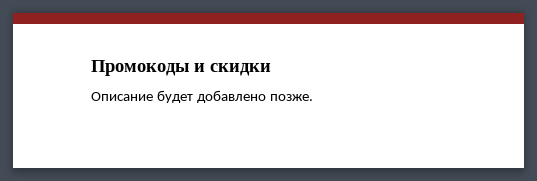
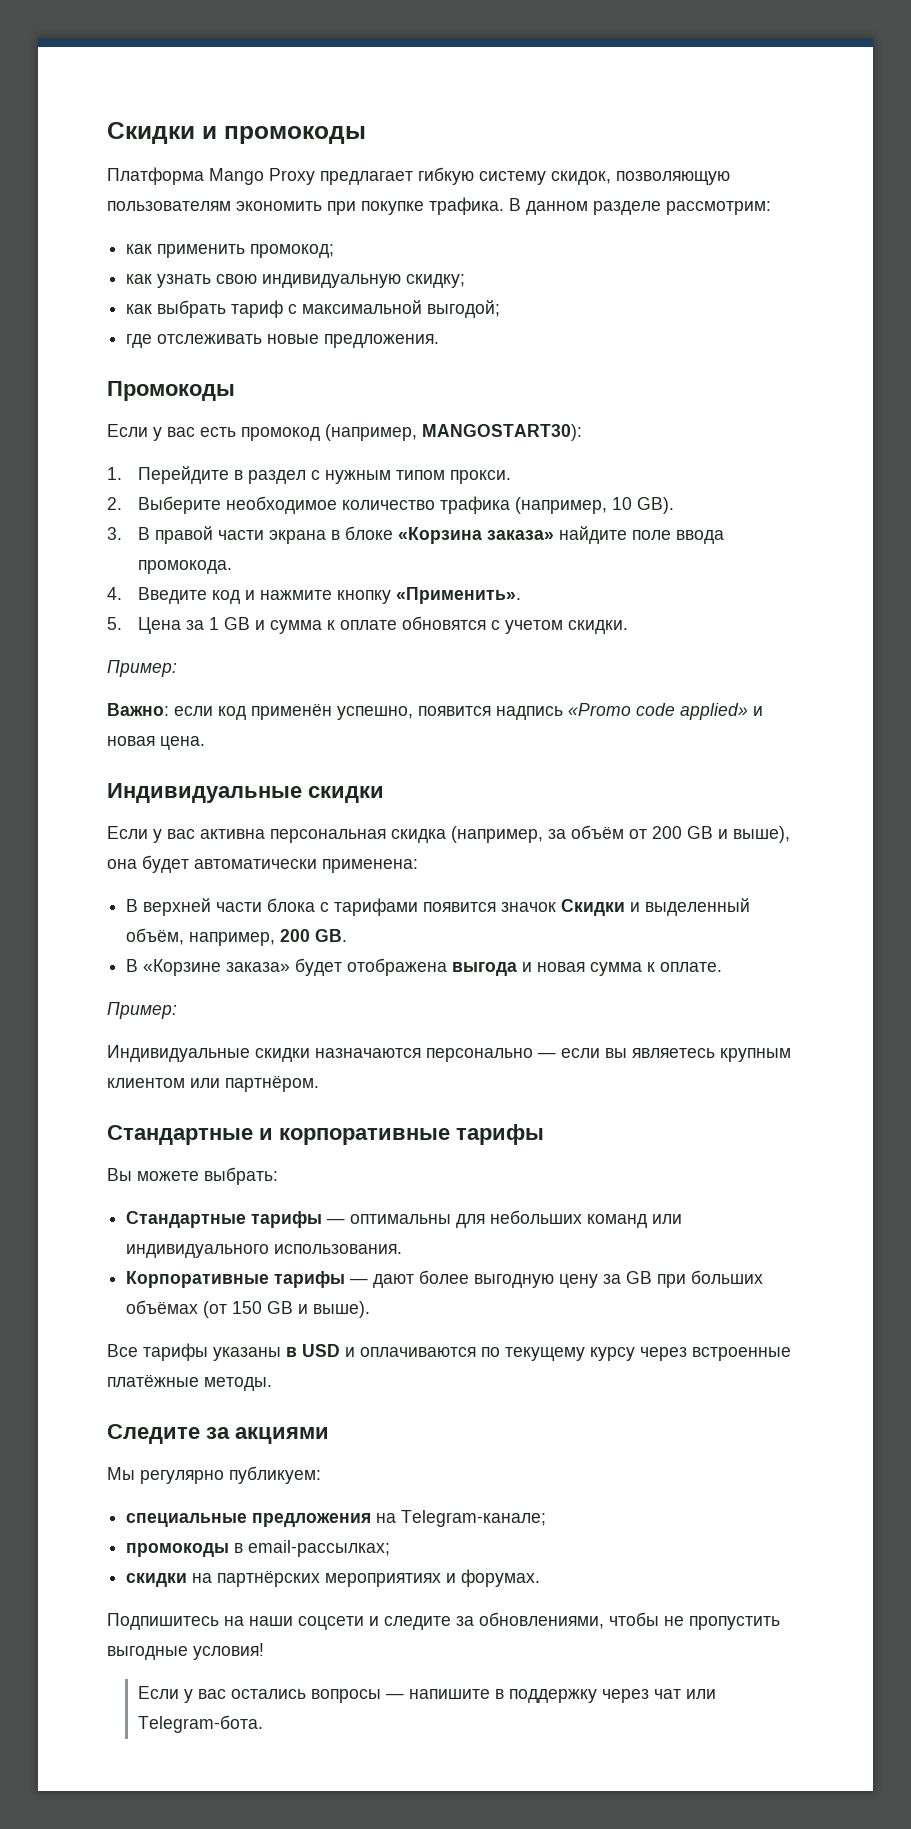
[91,60,271,76] [91,90,313,103] Промокоды и скидки // Описание будет добавлено позже. -> [107,122,366,144] [107,167,730,185] [107,197,771,215] [126,244,335,258] [126,274,466,288] [126,300,501,318] [126,334,440,348] [107,381,235,401] [107,424,582,441] [107,466,511,484] [107,496,674,514] [107,526,724,544] [137,560,232,574] [107,587,521,604] [107,616,628,634] [107,660,177,677] [107,703,763,720] [107,736,205,750] [107,783,384,803] [107,825,790,843] [107,855,418,873] [126,898,751,916] [126,928,348,946] [126,958,723,976] [107,1002,177,1019] [107,1045,791,1062] [107,1075,319,1092] [107,1124,544,1145] [107,1167,278,1185] [126,1210,683,1228] [126,1244,403,1258] [126,1270,764,1288] [126,1300,371,1318] [107,1343,791,1361] [107,1374,272,1391] [107,1424,329,1444] [107,1466,321,1484] [126,1510,547,1527] [126,1540,391,1557] [126,1569,541,1587] [107,1612,780,1630] [107,1643,264,1660] [137,1686,716,1703] [137,1715,263,1733] Скидки и промокоды // Платформа Mango Proxy предлагает гибкую систему скидок, позволяющую пользователям экономить при покупке трафика. В данном разделе рассмотрим: // как применить промокод; // как узнать свою индивидуальную скидку; // как выбрать тариф с максимальной выгодой; // где отслеживать новые предложения. // Промокоды // Если у вас есть промокод (например, MANGOSTART30): // 1. Перейдите в раздел с нужным типом прокси. // 2. Выберите необходимое количество трафика (например, 10 GB). // 3. В правой части экрана в блоке «Корзина заказа» найдите поле ввода промокода. // 4. Введите код и нажмите кнопку «Применить». // 5. Цена за 1 GB и сумма к оплате обновятся с учетом скидки. // Пример: // Важно: если код применён успешно, появится надпись «Promo code applied» и новая цена. // Индивидуальные скидки // Если у вас активна персональная скидка (например, за объём от 200 GB и выше), она будет автоматически применена: // В верхней части блока с тарифами появится значок Скидки и выделенный объём, например, 200 GB. // В «Корзине заказа» будет отображена выгода и новая сумма к оплате. // Пример: // Индивидуальные скидки назначаются персонально — если вы являетесь крупным клиентом или партнёром. // Стандартные и корпоративные тарифы // Вы можете выбрать: // Стандартные тарифы — оптимальны для небольших команд или индивидуального использования. // Корпоративные тарифы — дают более выгодную цену за GB при больших объёмах (от 150 GB и выше). // Все тарифы указаны в USD и оплачиваются по текущему курсу через встроенные платёжные методы. // Следите за акциями // Мы регулярно публикуем: // специальные предложения на Telegram-канале; // промокоды в email-рассылках; // скидки на партнёрских мероприятиях и форумах. // Подпишитесь на наши соцсети и следите за обновлениями, чтобы не пропустить выгодные условия! // Если у вас остались вопросы — напишите в поддержку через чат или Telegram-бота.

